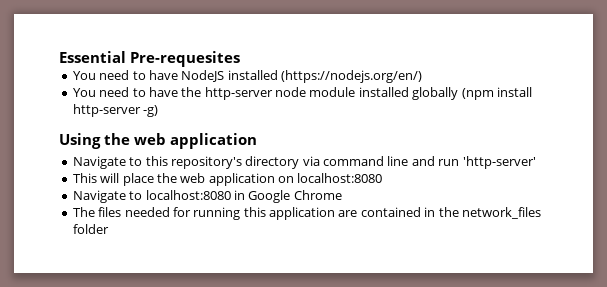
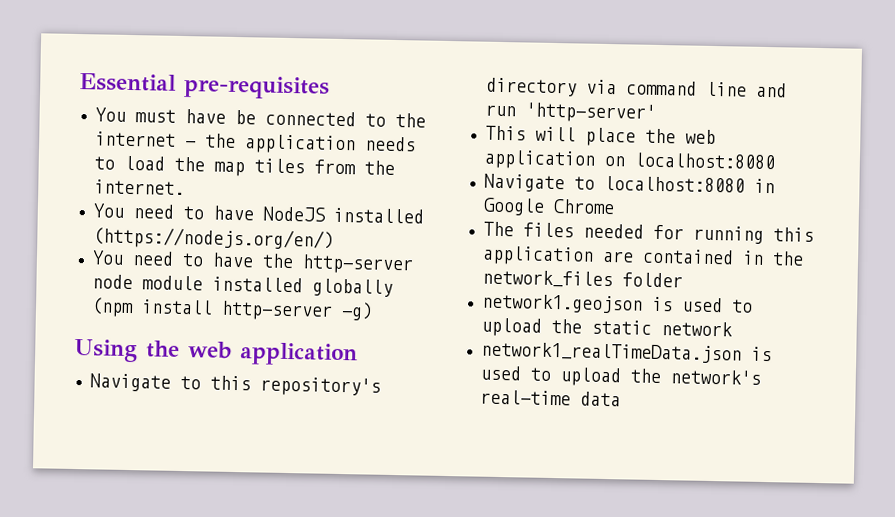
[130,51,240,67] Pre-requesites -> [183,75,330,100] [94,107,426,128] [94,131,416,155] [93,155,395,177] [93,179,185,196] pre-requisites // You must have be connected to the internet - the application needs to load the map tiles from the internet.
(109, 229) none -> [481,293,753,314] [480,317,733,337] [480,341,772,364] [479,365,761,387] [479,389,621,407] // network1.geojson is used to upload the static network // network1_realTimeData.json is used to upload the network's real-time data

